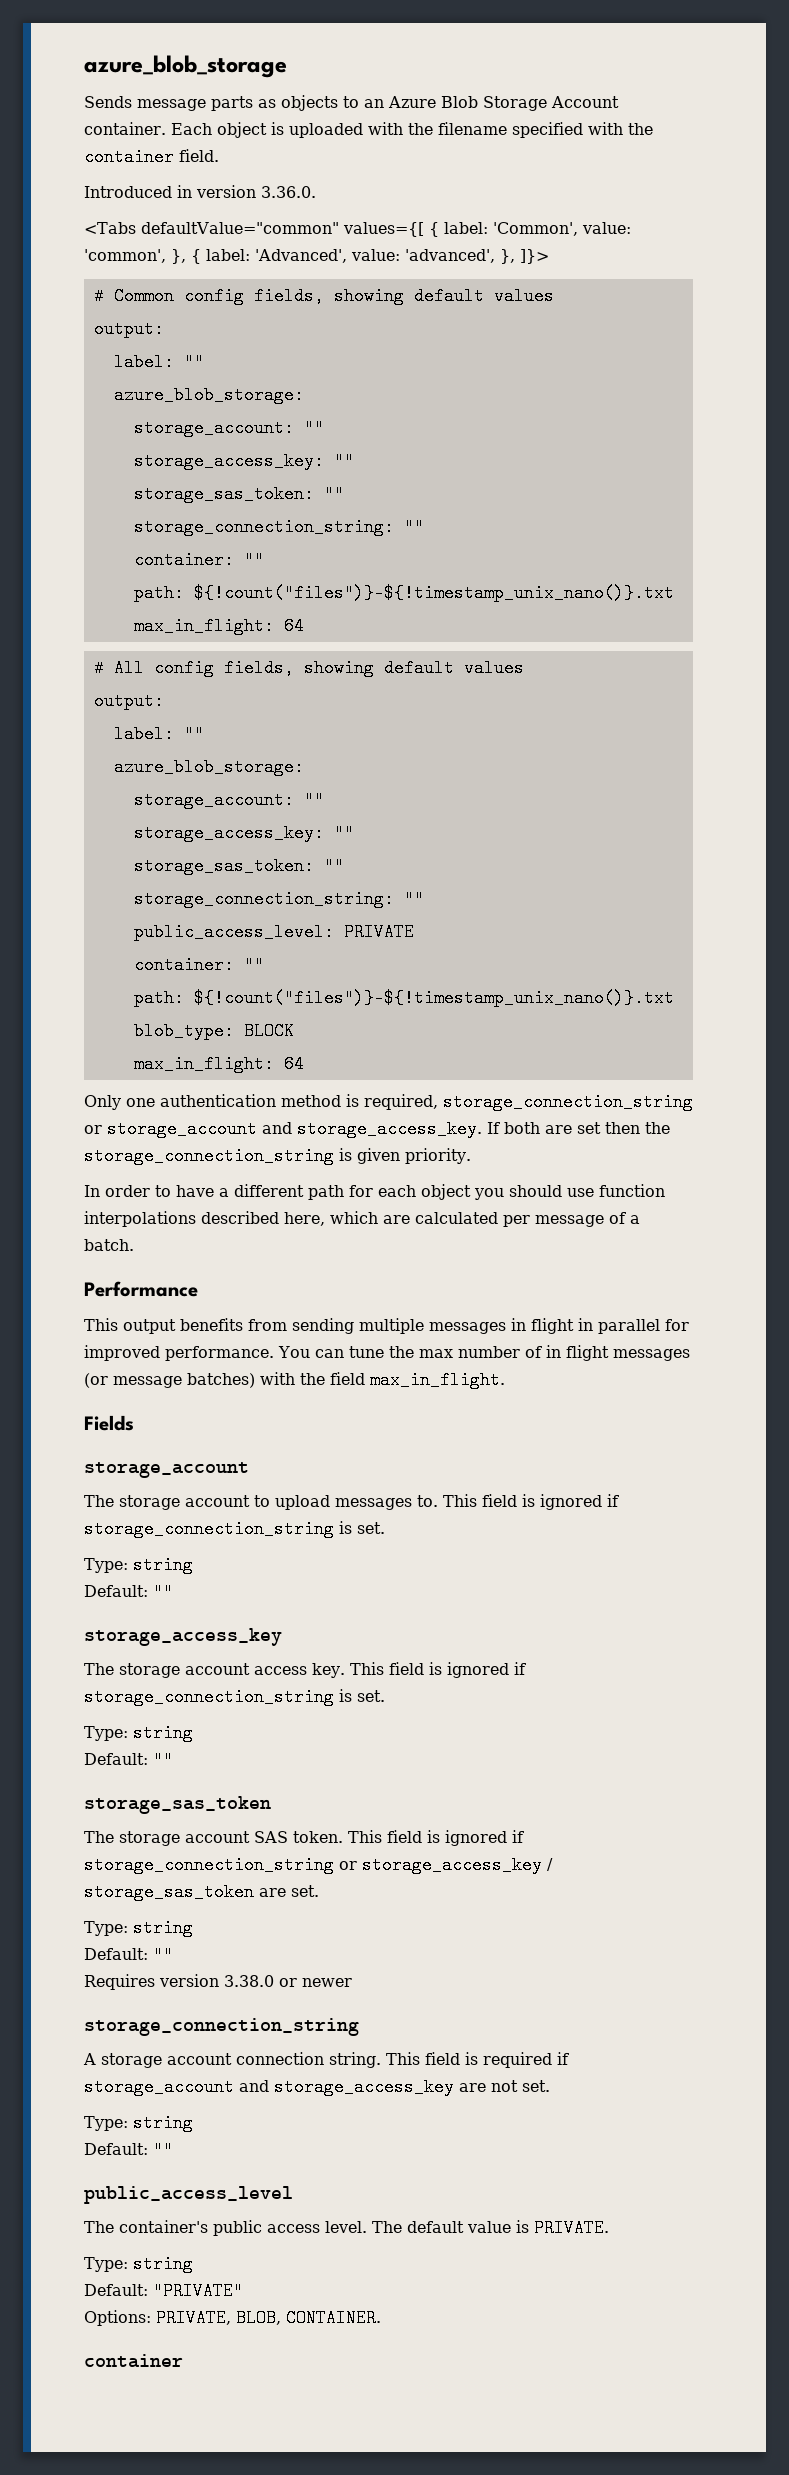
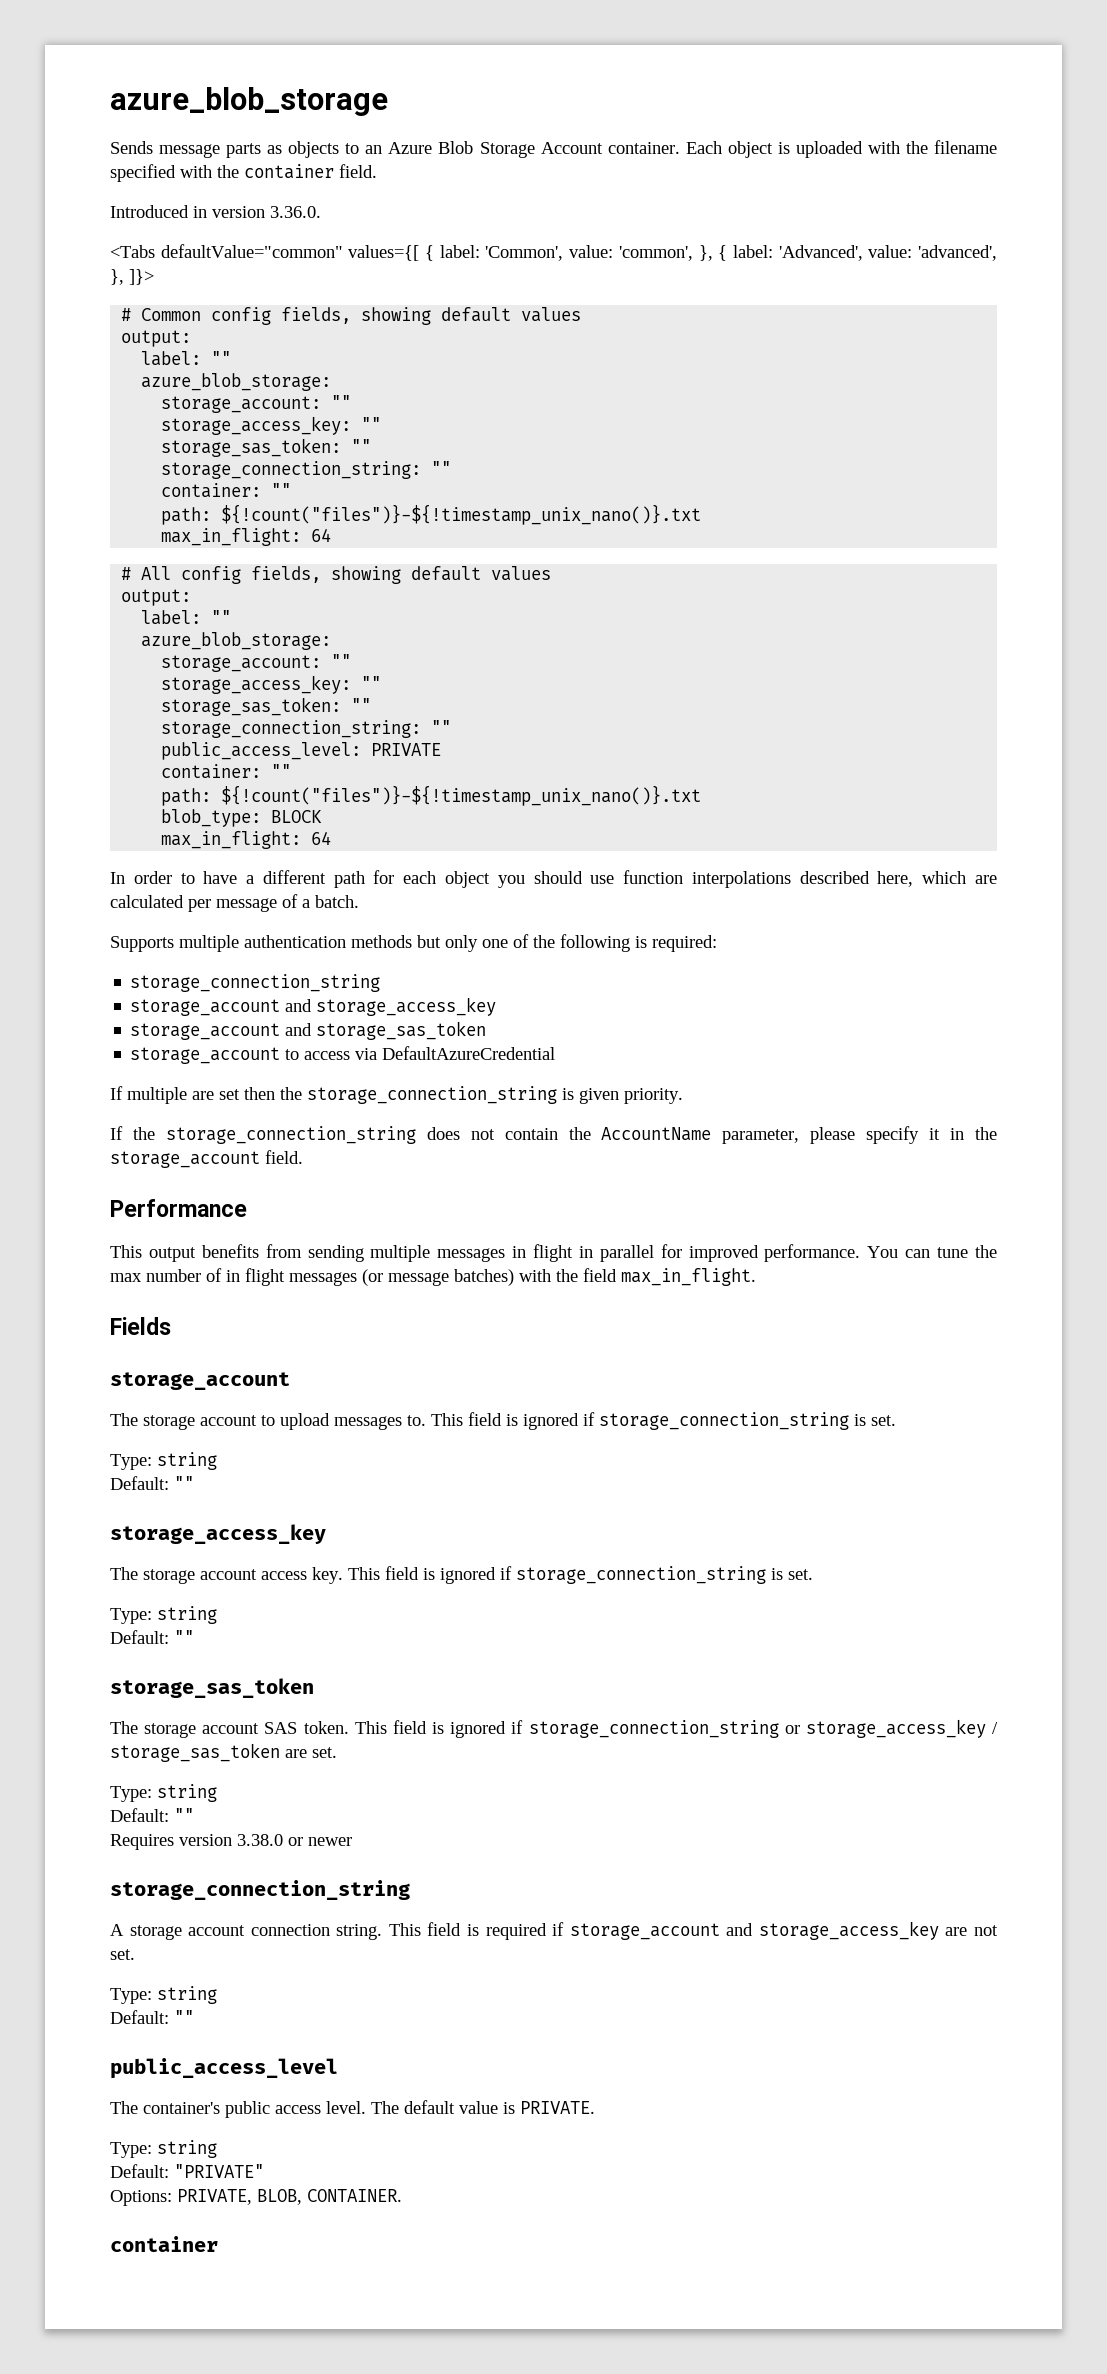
[84,1093,693,1111] [84,1120,670,1138] [84,1147,471,1165] // Only one authentication method is required, storage_connection_string or storage_account and storage_access_key. If both are set then the storage_connection_string is given priority. -> (332, 838) none
(134, 1245) none -> [110,934,717,952] [130,974,381,992] [130,997,497,1016] [130,1021,487,1040] [130,1046,556,1064] [110,1086,683,1104] [110,1126,997,1144] [110,1150,303,1168] // Supports multiple authentication methods but only one of the following is required: // storage_connection_string // storage_account and storage_access_key // storage_account and storage_sas_token // storage_account to access via DefaultAzureCredential // If multiple are set then the storage_connection_string is given priority. // If the storage_connection_string does not contain the AccountName parameter, please specify it in the storage_account field.

